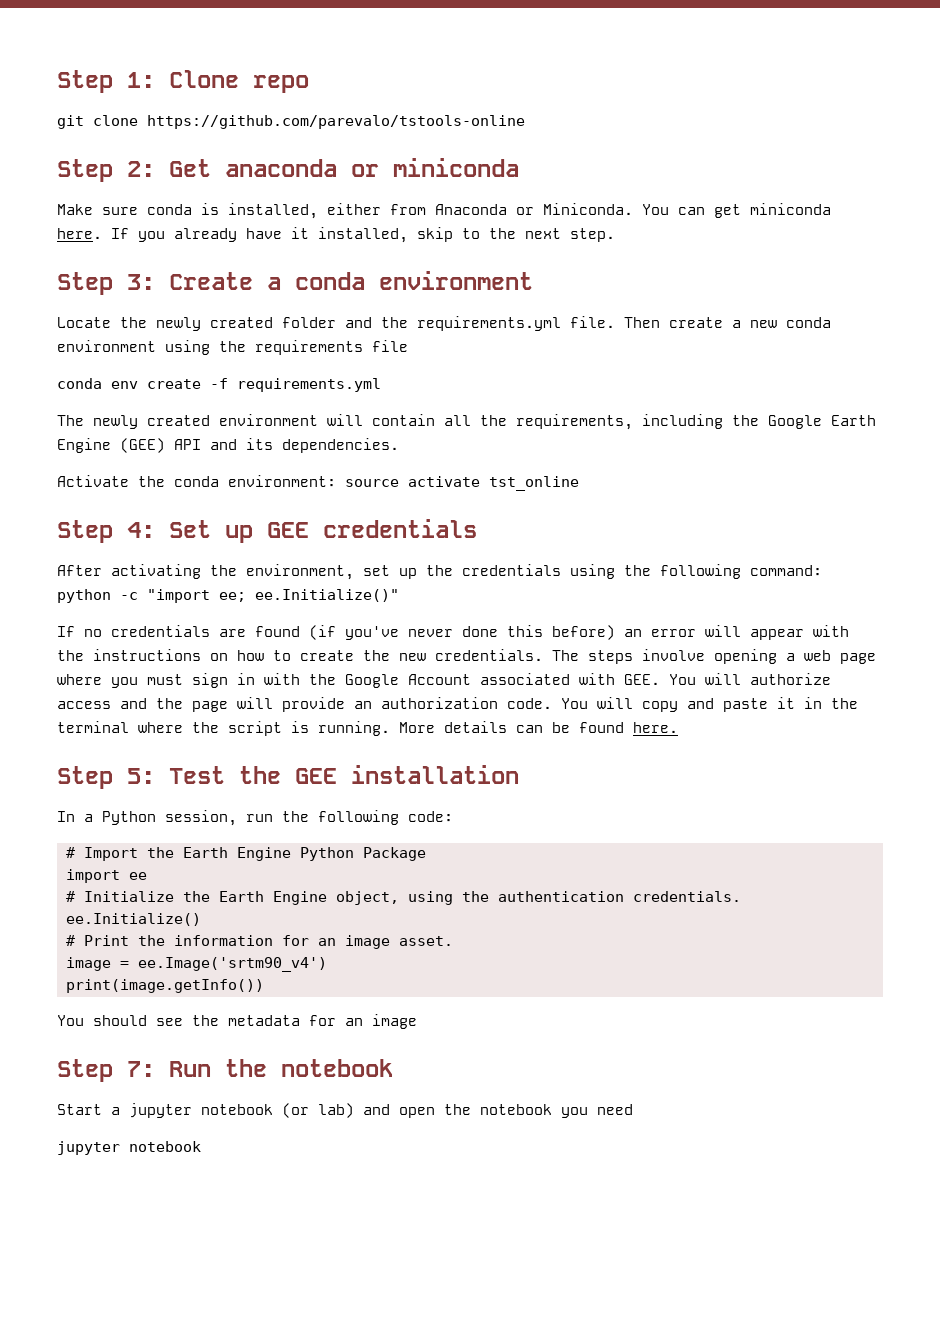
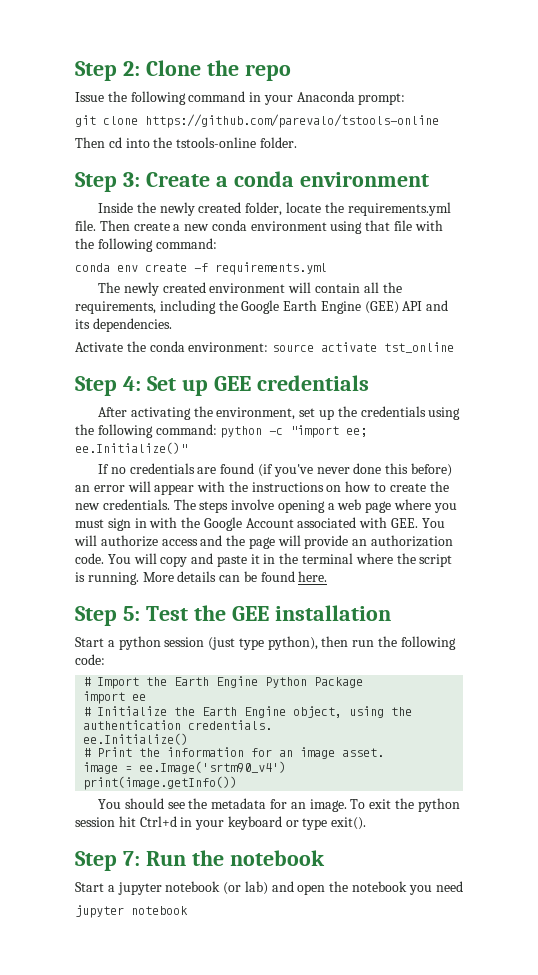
[57,70,309,93] [57,115,525,129] [57,158,519,182] [57,203,831,219] [57,227,615,243] Step 1: Clone repo // git clone https://github.com/parevalo/tstools-online // Step 2: Get anaconda or miniconda // Make sure conda is installed, either from Anaconda or Miniconda. You can get miniconda here. If you already have it installed, skip to the next step. -> [75,60,291,81] [75,91,406,105] [75,114,439,128] [75,137,297,148] Step 2: Clone the repo // Issue the following command in your Anaconda prompt: // git clone https://github.com/parevalo/tstools-online // Then cd into the tstools-online folder.
[57,317,111,328] Locate -> [98,202,134,213] Inside
[282,317,372,328] folder and -> [245,202,321,216] folder, locate
[219,340,408,355] the requirements file -> [365,220,443,231] [75,238,217,252] that file with the following command:
[57,810,237,826] In a Python session, -> [75,636,349,650] Start a python session (just type python), then
[372,1014,417,1029] image -> [309,798,460,812] [75,816,367,830] image. To exit the python session hit Ctrl+d in your keyboard or type exit().

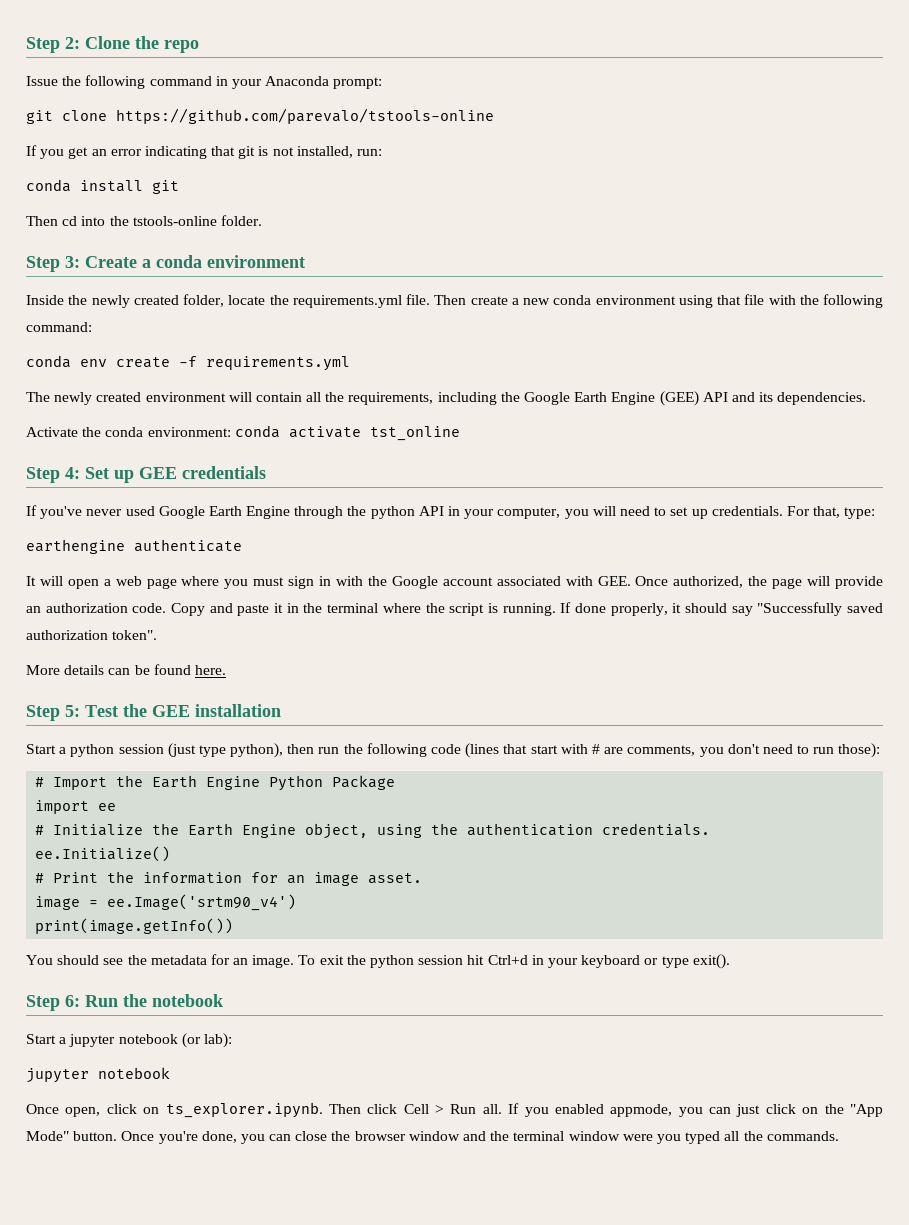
(439, 121) none -> [26,145,383,159] [26,179,179,194] // If you get an error indicating that git is not installed, run: // conda install git
[272,344,315,352] source -> [234,425,280,438] conda
[98,406,461,420] [75,424,368,438] [75,442,187,454] [98,463,452,477] [75,481,449,495] [75,499,325,513] After activating the environment, set up the credentials using the following command: python -c "import ee; ee.Initialize()" // If no credentials are found (if you've never done this before) an error will appear with the instructions on how to create the new credentials. The steps involve opening -> [26,505,876,519] [26,539,242,554] [26,576,99,589] If you've never used Google Earth Engine through the python API in your computer, you will need to set up credentials. For that, type: // earthengine authenticate // It will open
[245,518,294,528] Account -> [442,577,493,586] account
[421,518,445,528] [74,535,223,547] You will authorize access and -> [635,576,744,588] Once authorized,
[107,553,188,567] You will copy -> [171,603,206,616] Copy
(139, 578) none -> [560,602,883,616] [26,630,158,640] If done properly, it should say "Successfully saved authorization token". //
[75,654,105,665] code: -> [431,743,881,758] code (lines that start with # are comments, you don't need to run those):
[122,851,140,866] 7: -> [65,995,80,1007] 6:
[244,881,463,895] [75,905,188,918] lab) and open the notebook you need // jupyter notebook -> [203,1033,232,1048] [26,1067,170,1083] [26,1102,884,1118] [26,1131,839,1144] lab): // jupyter notebook // Once open, click on ts_explorer.ipynb. Then click Cell > Run all. If you enabled appmode, you can just click on the "App Mode" button. Once you're done, you can close the browser window and the terminal window were you typed all the commands.

